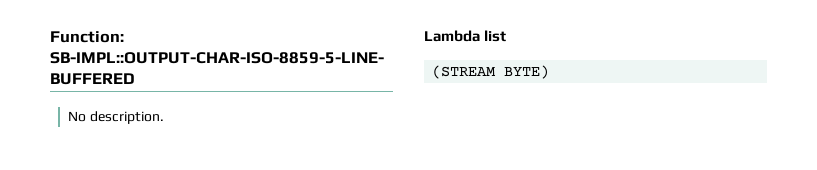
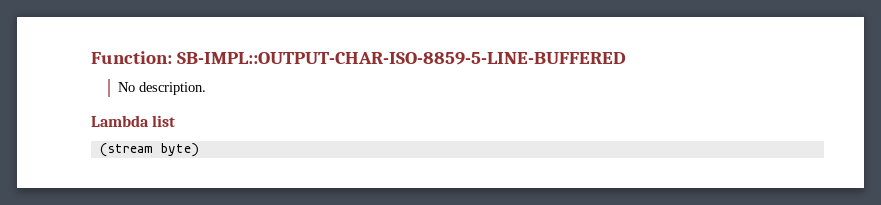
[432,65,550,79] (STREAM BYTE) -> [99,143,199,157] (stream byte)

